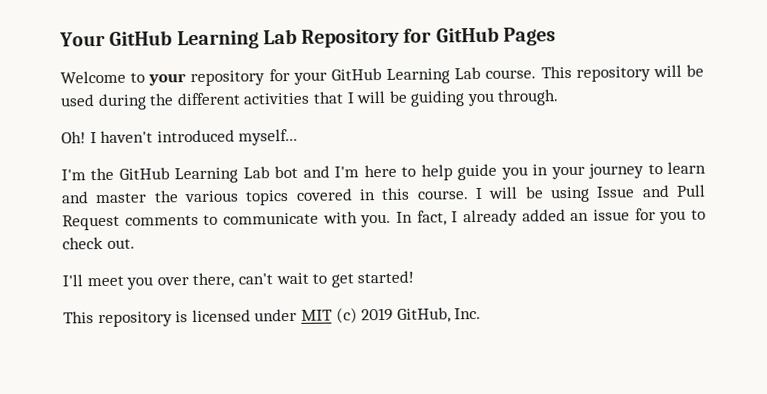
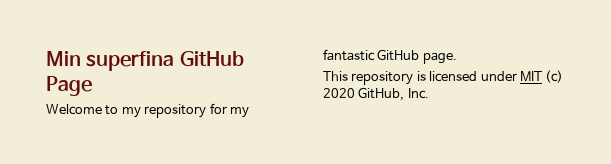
[59,26,556,50] Your GitHub Learning Lab Repository for GitHub Pages -> [46,51,244,71] [46,76,92,96] Min superfina GitHub Page
[148,73,187,86] your -> [121,107,141,118] my
[292,64,704,85] [60,89,560,111] [61,128,299,146] [61,161,707,184] [61,184,706,206] [62,208,706,231] [62,236,135,250] [62,270,415,290] your GitHub Learning Lab course. This repository will be used during the different activities that I will be guiding you through. // Oh! I haven't introduced myself... // I'm the GitHub Learning Lab bot and I'm here to help guide you in your journey to learn and master the various topics covered in this course. I will be using Issue and Pull Request comments to communicate with you. In fact, I already added an issue for you to check out. // I'll meet you over there, can't wait to get started! -> [229,107,249,118] [323,49,457,64] my fantastic GitHub page.
[361,307,394,322] 2019 -> [323,88,355,98] 2020

